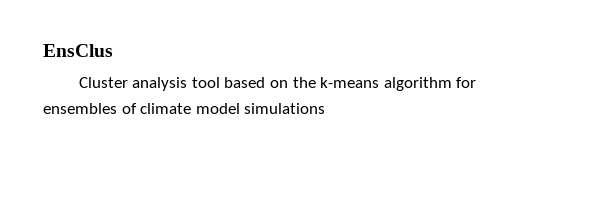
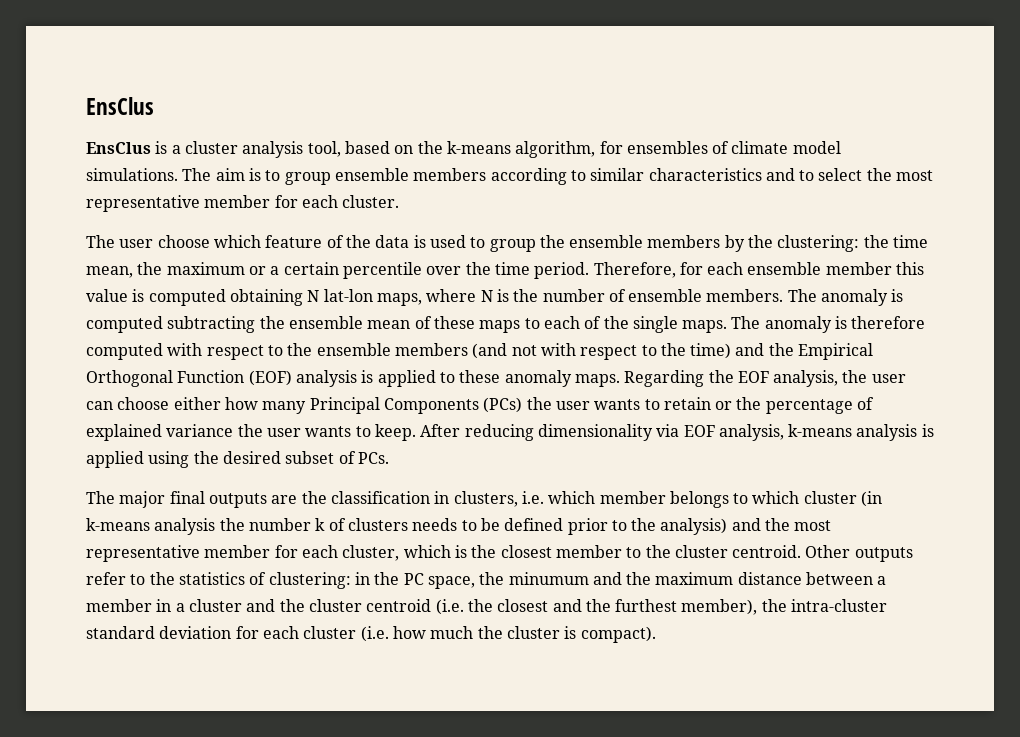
[78,77,220,91] Cluster analysis tool -> [86,141,341,158] EnsClus is a cluster analysis tool,
[383,77,452,91] algorithm -> [515,141,596,158] algorithm,
[244,103,326,114] simulations -> [86,168,934,185] [86,195,400,212] [86,235,929,252] [86,262,925,279] [86,289,904,306] [86,316,926,333] [86,343,874,360] [86,370,906,387] [86,397,875,414] [86,424,934,441] [86,451,389,468] [86,491,883,508] [86,518,832,535] [86,545,913,562] [86,572,887,589] [86,599,888,615] [86,626,656,643] simulations. The aim is to group ensemble members according to similar characteristics and to select the most representative member for each cluster. // The user choose which feature of the data is used to group the ensemble members by the clustering: the time mean, the maximum or a certain percentile over the time period. Therefore, for each ensemble member this value is computed obtaining N lat-lon maps, where N is the number of ensemble members. The anomaly is computed subtracting the ensemble mean of these maps to each of the single maps. The anomaly is therefore computed with respect to the ensemble members (and not with respect to the time) and the Empirical Orthogonal Function (EOF) analysis is applied to these anomaly maps. Regarding the EOF analysis, the user can choose either how many Principal Components (PCs) the user wants to retain or the percentage of explained variance the user wants to keep. After reducing dimensionality via EOF analysis, k-means analysis is applied using the desired subset of PCs. // The major final outputs are the classification in clusters, i.e. which member belongs to which cluster (in k-means analysis the number k of clusters needs to be defined prior to the analysis) and the most representative member for each cluster, which is the closest member to the cluster centroid. Other outputs refer to the statistics of clustering: in the PC space, the minumum and the maximum distance between a member in a cluster and the cluster centroid (i.e. the closest and the furthest member), the intra-cluster standard deviation for each cluster (i.e. how much the cluster is compact).

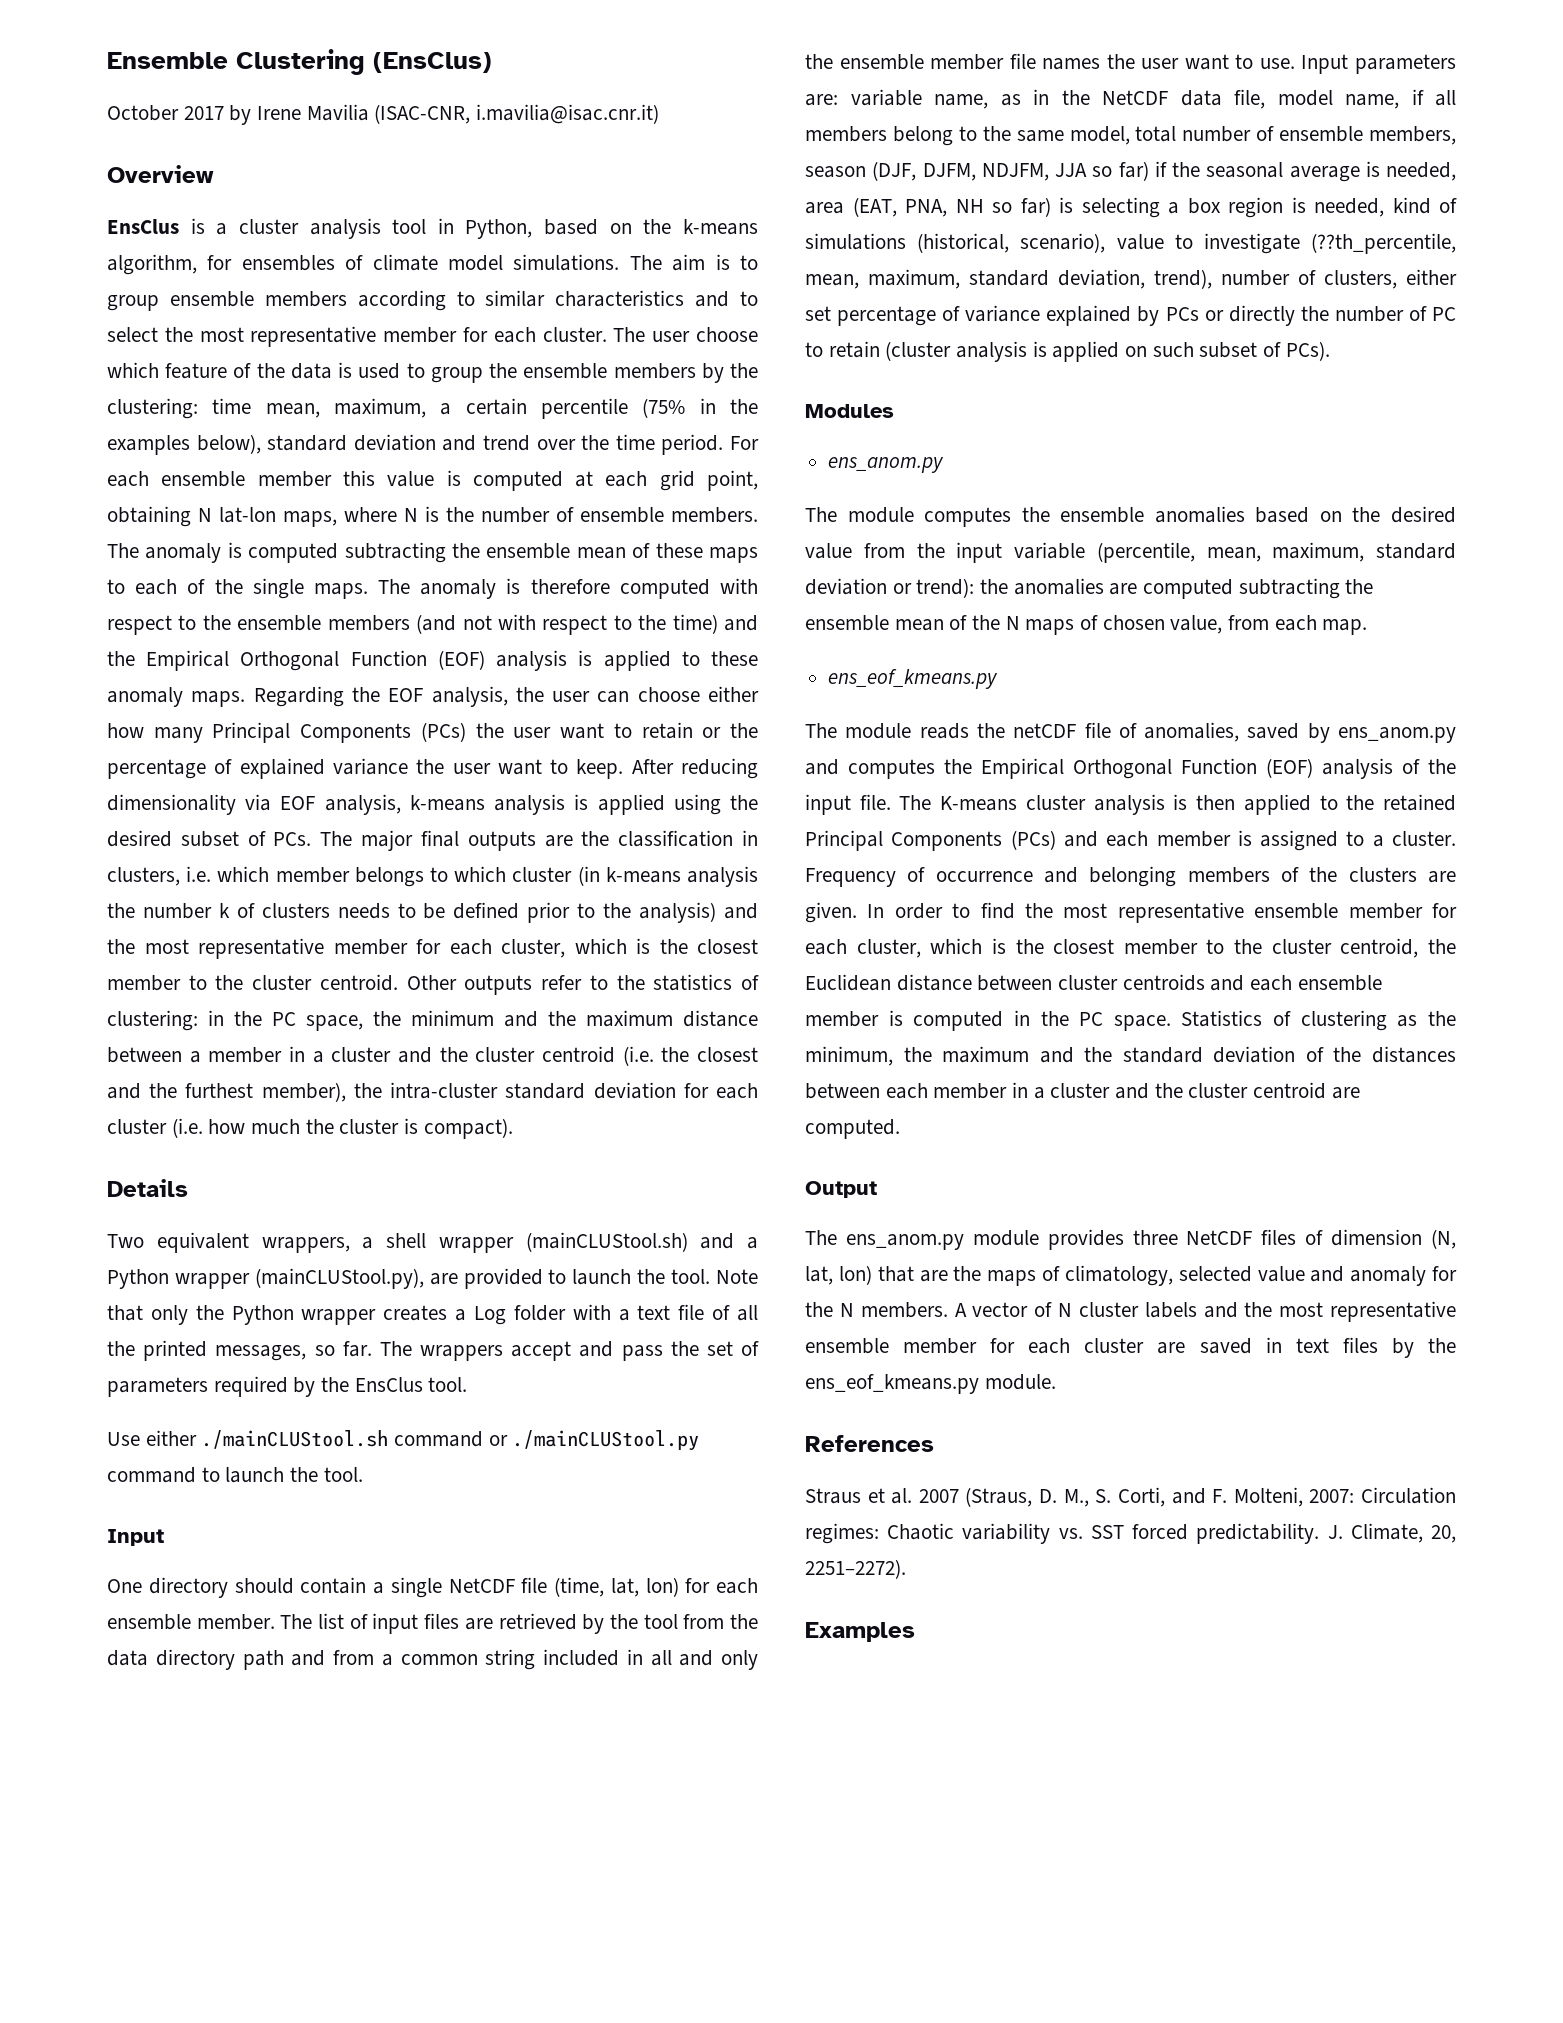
[86,97,154,115] EnsClus -> [107,49,492,75] [107,104,660,125] [107,165,214,183] Ensemble Clustering (EnsClus) // October 2017 by Irene Mavilia (ISAC-CNR, i.mavilia@isac.cnr.it) // Overview
[307,141,341,157] tool, -> [392,218,533,239] tool in Python,
(400, 201) // -> (607, 334) none
[863,235,889,248] the -> (198, 408) none
[137,262,422,279] the maximum or a certain percentile -> [334,398,759,419] [107,434,530,455] maximum, a certain percentile (75% in the examples below), standard deviation and trend
[593,262,703,278] Therefore, for -> [730,436,760,450] For
(226, 297) none -> [575,470,758,491] at each grid point,
[594,399,641,410] wants -> [560,723,605,739] want
[305,426,352,437] wants -> [497,759,542,775] want
(389, 458) // -> (312, 839) none
[508,572,589,585] minumum -> [411,1010,494,1026] minimum
(656, 634) none -> [107,1179,188,1197] [107,1232,758,1253] [107,1268,759,1289] [107,1304,758,1325] [107,1340,759,1361] [107,1376,468,1397] [107,1430,700,1451] [107,1467,363,1483] [107,1529,164,1546] [107,1577,758,1598] [107,1613,758,1634] [107,1649,758,1670] [805,53,1456,74] [805,89,1456,109] [805,126,1456,146] [805,161,1456,182] [805,197,1457,218] [805,233,1456,254] [805,269,1457,289] [805,305,1456,326] [805,341,1330,362] [805,404,894,418] [828,457,945,473] [805,506,1456,527] [805,542,1456,563] [805,578,1374,599] [805,615,1368,635] [828,669,999,689] [805,722,1456,743] [805,758,1456,779] [805,794,1456,815] [805,830,1456,851] [805,866,1456,887] [805,902,1457,923] [805,938,1456,958] [805,974,1382,991] [805,1010,1456,1031] [805,1046,1456,1066] [805,1082,1360,1099] [805,1119,900,1139] [805,1181,877,1198] [805,1229,1456,1250] [805,1265,1457,1286] [805,1301,1456,1322] [805,1337,1456,1358] [805,1374,1056,1394] [805,1435,934,1452] [805,1487,1456,1507] [805,1523,1456,1544] [805,1559,906,1579] [805,1622,915,1642] // Details // Two equivalent wrappers, a shell wrapper (mainCLUStool.sh) and a Python wrapper (mainCLUStool.py), are provided to launch the tool. Note that only the Python wrapper creates a Log folder with a text file of all the printed messages, so far. The wrappers accept and pass the set of parameters required by the EnsClus tool. // Use either ./mainCLUStool.sh command or ./mainCLUStool.py command to launch the tool. // Input // One directory should contain a single NetCDF file (time, lat, lon) for each ensemble member. The list of input files are retrieved by the tool from the data directory path and from a common string included in all and only the ensemble member file names the user want to use. Input parameters are: variable name, as in the NetCDF data file, model name, if all members belong to the same model, total number of ensemble members, season (DJF, DJFM, NDJFM, JJA so far) if the seasonal average is needed, area (EAT, PNA, NH so far) is selecting a box region is needed, kind of simulations (historical, scenario), value to investigate (??th_percentile, mean, maximum, standard deviation, trend), number of clusters, either set percentage of variance explained by PCs or directly the number of PC to retain (cluster analysis is applied on such subset of PCs). // Modules // ens_anom.py // The module computes the ensemble anomalies based on the desired value from the input variable (percentile, mean, maximum, standard deviation or trend): the anomalies are computed subtracting the ensemble mean of the N maps of chosen value, from each map. // ens_eof_kmeans.py // The module reads the netCDF file of anomalies, saved by ens_anom.py and computes the Empirical Orthogonal Function (EOF) analysis of the input file. The K-means cluster analysis is then applied to the retained Principal Components (PCs) and each member is assigned to a cluster. Frequency of occurrence and belonging members of the clusters are given. In order to find the most representative ensemble member for each cluster, which is the closest member to the cluster centroid, the Euclidean distance between cluster centroids and each ensemble member is computed in the PC space. Statistics of clustering as the minimum, the maximum and the standard deviation of the distances between each member in a cluster and the cluster centroid are computed. // Output // The ens_anom.py module provides three NetCDF files of dimension (N, lat, lon) that are the maps of climatology, selected value and anomaly for the N members. A vector of N cluster labels and the most representative ensemble member for each cluster are saved in text files by the ens_eof_kmeans.py module. // References // Straus et al. 2007 (Straus, D. M., S. Corti, and F. Molteni, 2007: Circulation regimes: Chaotic variability vs. SST forced predictability. J. Climate, 20, 2251–2272). // Examples

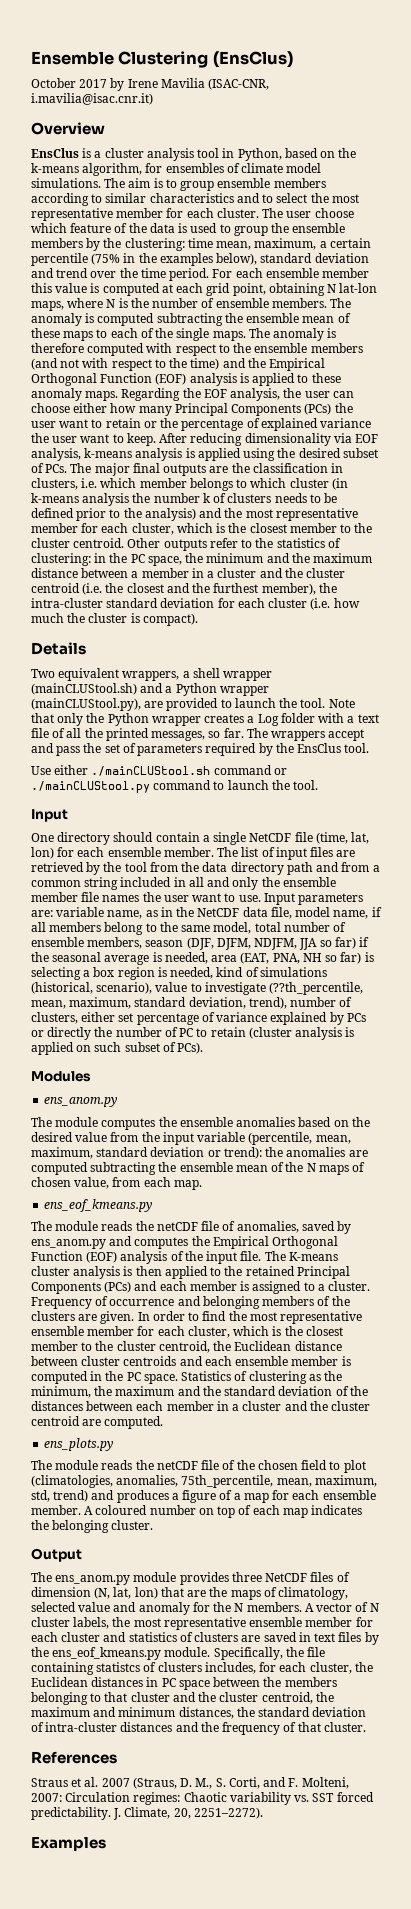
(900, 1129) none -> [44,1438,114,1451] [31,1460,366,1473] [31,1475,377,1488] [31,1490,376,1503] [31,1505,363,1518] [31,1520,154,1533] // ens_plots.py // The module reads the netCDF file of the chosen field to plot (climatologies, anomalies, 75th_percentile, mean, maximum, std, trend) and produces a figure of a map for each ensemble member. A coloured number on top of each map indicates the belonging cluster.
[1144,1302,1238,1318] labels and -> [73,1617,110,1629] labels,
(1145, 1345) none -> [103,1632,239,1642] and statistics of clusters
(1056, 1382) none -> [213,1647,326,1660] [31,1662,373,1675] [31,1677,337,1690] [31,1692,334,1705] [31,1707,367,1719] [31,1722,366,1735] Specifically, the file containing statistcs of clusters includes, for each cluster, the Euclidean distances in PC space between the members belonging to that cluster and the cluster centroid, the maximum and minimum distances, the standard deviation of intra-cluster distances and the frequency of that cluster.

